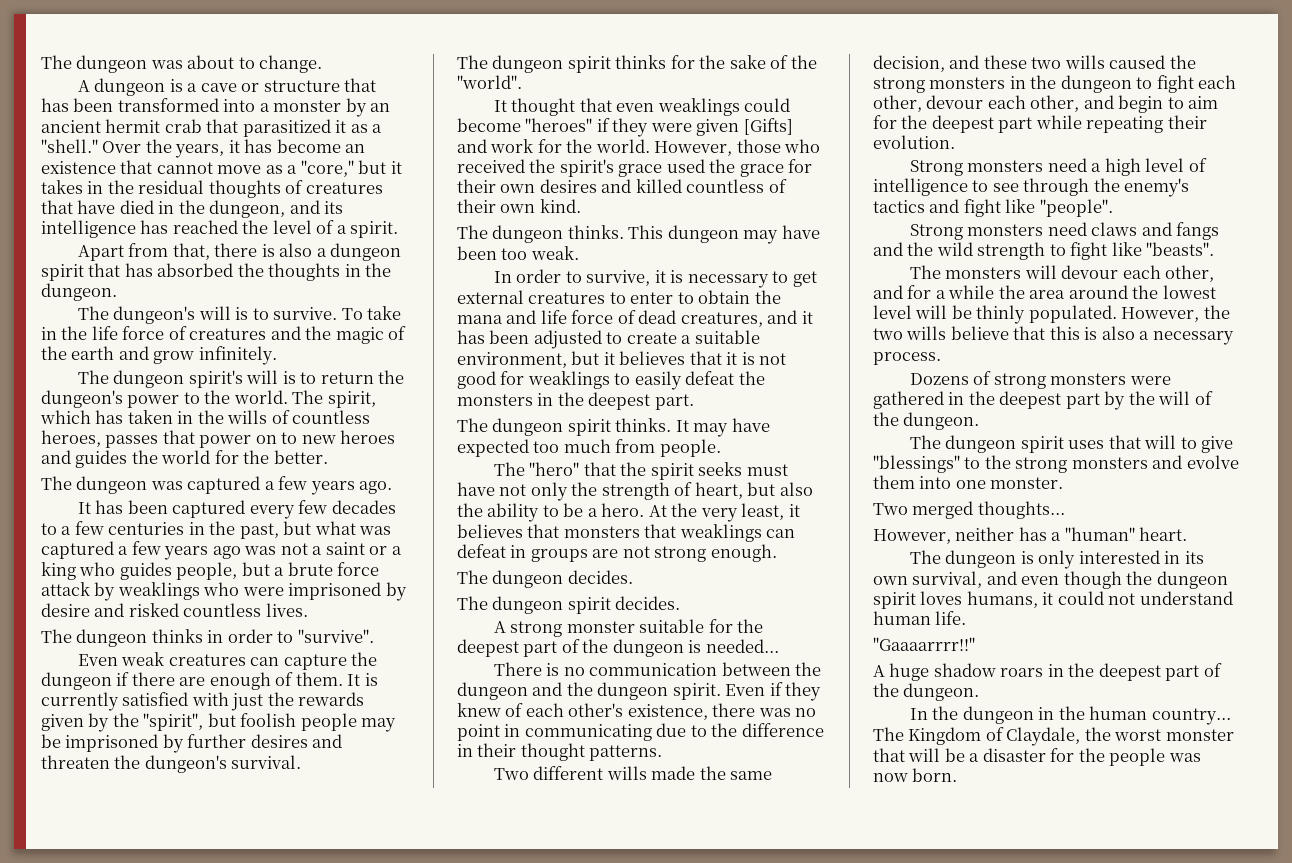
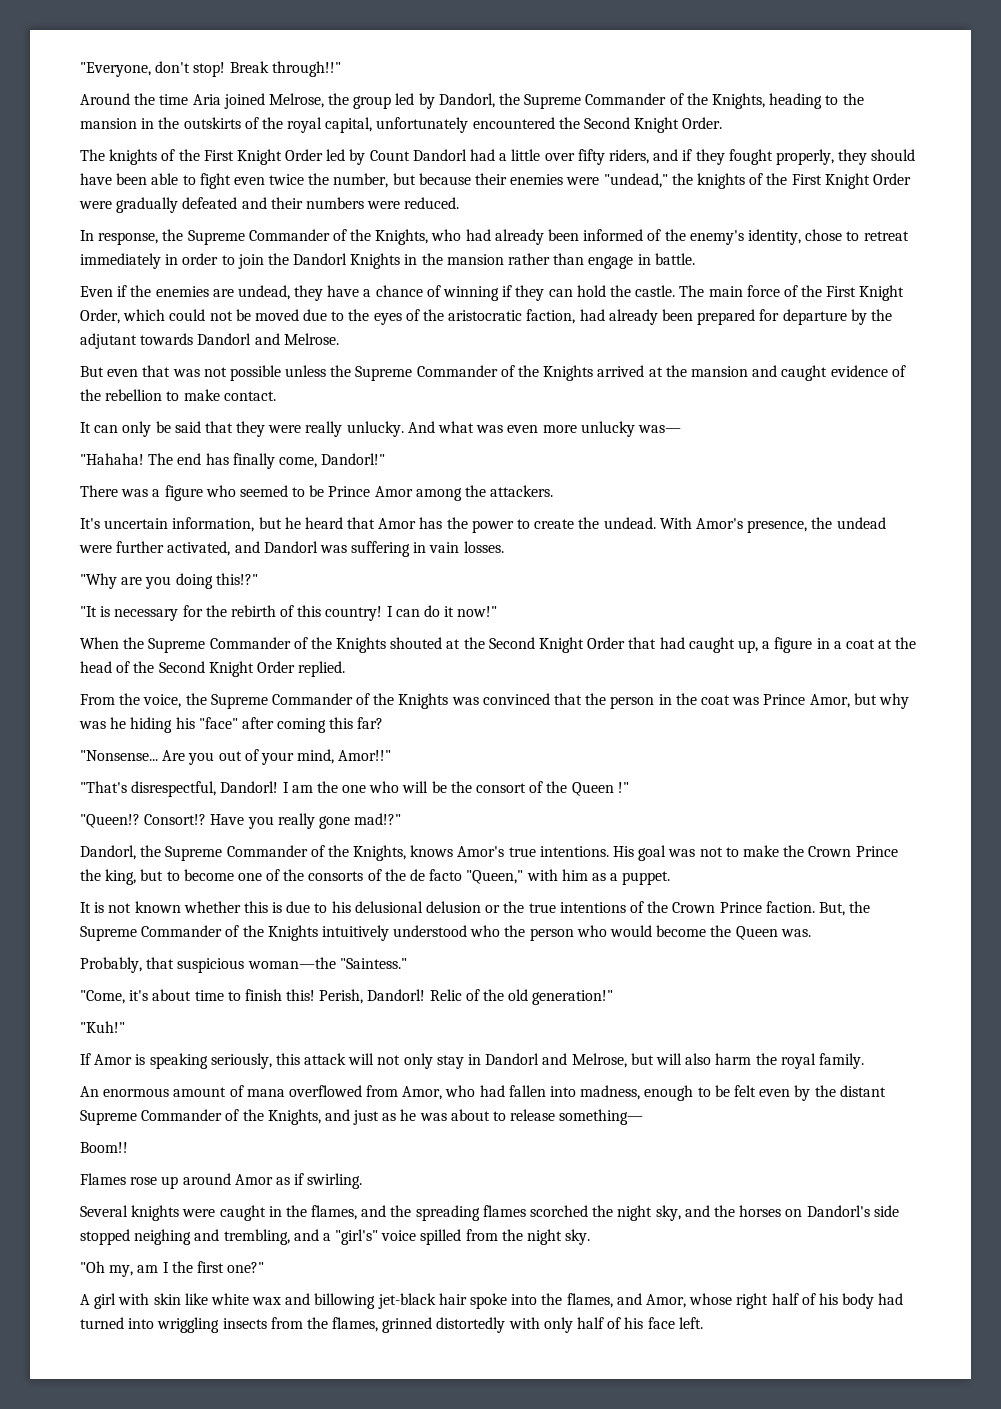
[41,55,323,73] [77,78,377,96] [41,98,391,117] [41,119,383,137] [41,139,366,158] [41,160,402,177] [41,180,383,198] [41,200,344,218] [41,220,399,238] [77,243,402,261] [41,263,392,281] [41,283,117,301] [77,306,402,324] [41,326,407,344] [41,346,277,365] [77,370,405,388] [41,390,376,408] [40,410,371,424] [41,430,396,448] [41,450,328,468] [41,476,393,495] [77,500,396,519] [41,521,392,539] [41,541,402,560] [41,562,380,580] [41,582,407,601] [41,603,308,617] [41,629,374,647] [77,652,378,670] [41,672,378,690] [41,692,365,711] [41,713,397,732] [41,734,343,753] [41,755,302,773] [457,55,817,73] [457,75,522,89] [493,98,791,116] [457,118,793,137] [457,139,821,156] [457,159,813,177] [457,179,787,193] [457,199,581,213] [457,225,820,244] [457,246,579,260] [493,269,817,288] [457,290,781,304] [457,310,813,327] [457,330,760,349] [457,351,787,368] [457,371,765,390] [457,392,694,410] [457,418,770,437] [457,439,721,457] [493,462,788,480] [457,482,813,501] [457,503,800,522] [457,524,796,542] [457,544,777,562] [457,570,633,588] [457,596,681,614] [493,619,764,637] [457,639,779,657] [493,662,822,676] [457,682,822,701] [457,703,817,720] [457,723,824,741] [457,743,663,761] [493,766,773,780] [873,55,1196,72] [873,75,1237,93] [873,95,1219,113] [873,115,1207,133] [873,135,955,149] [909,158,1207,176] [873,178,1190,197] [873,199,1113,217] [909,222,1220,240] [873,242,1215,260] [909,265,1215,282] [873,285,1216,299] [873,305,1230,324] [873,326,1234,345] [873,352,941,365] [909,371,1171,389] [873,391,1213,410] [873,412,980,430] [909,435,1234,453] [873,455,1239,473] [873,475,1064,489] [873,501,1065,519] [873,527,1188,544] [909,550,1204,569] [873,571,1228,589] [873,591,1233,609] [873,611,967,625] [873,637,975,651] [873,663,1222,681] [873,683,980,701] [909,706,1231,725] [873,727,1234,746] [873,748,1201,766] [873,768,958,782] The dungeon was about to change. // A dungeon is a cave or structure that has been transformed into a monster by an ancient hermit crab that parasitized it as a "shell." Over the years, it has become an existence that cannot move as a "core," but it takes in the residual thoughts of creatures that have died in the dungeon, and its intelligence has reached the level of a spirit. // Apart from that, there is also a dungeon spirit that has absorbed the thoughts in the dungeon. // The dungeon's will is to survive. To take in the life force of creatures and the magic of the earth and grow infinitely. // The dungeon spirit's will is to return the dungeon's power to the world. The spirit, which has taken in the wills of countless heroes, passes that power on to new heroes and guides the world for the better. // The dungeon was captured a few years ago. // It has been captured every few decades to a few centuries in the past, but what was captured a few years ago was not a saint or a king who guides people, but a brute force attack by weaklings who were imprisoned by desire and risked countless lives. // The dungeon thinks in order to "survive". // Even weak creatures can capture the dungeon if there are enough of them. It is currently satisfied with just the rewards given by the "spirit", but foolish people may be imprisoned by further desires and threaten the dungeon's survival. // The dungeon spirit thinks for the sake of the "world". // It thought that even weaklings could become "heroes" if they were given [Gifts] and work for the world. However, those who received the spirit's grace used the grace for their own desires and killed countless of their own kind. // The dungeon thinks. This dungeon may have been too weak. // In order to survive, it is necessary to get external creatures to enter to obtain the mana and life force of dead creatures, and it has been adjusted to create a suitable environment, but it believes that it is not good for weaklings to easily defeat the monsters in the deepest part. // The dungeon spirit thinks. It may have expected too much from people. // The "hero" that the spirit seeks must have not only the strength of heart, but also the ability to be a hero. At the very least, it believes that monsters that weaklings can defeat in groups are not strong enough. // The dungeon decides. // The dungeon spirit decides. // A strong monster suitable for the deepest part of the dungeon is needed... // There is no communication between the dungeon and the dungeon spirit. Even if they knew of each other's existence, there was no point in communicating due to the difference in their thought patterns. // Two different wills made the same decision, and these two wills caused the strong monsters in the dungeon to fight each other, devour each other, and begin to aim for the deepest part while repeating their evolution. // Strong monsters need a high level of intelligence to see through the enemy's tactics and fight like "people". // Strong monsters need claws and fangs and the wild strength to fight like "beasts". // The monsters will devour each other, and for a while the area around the lowest level will be thinly populated. However, the two wills believe that this is also a necessary process. // Dozens of strong monsters were gathered in the deepest part by the will of the dungeon. // The dungeon spirit uses that will to give "blessings" to the strong monsters and evolve them into one monster. // Two merged thoughts... // However, neither has a "human" heart. // The dungeon is only interested in its own survival, and even though the dungeon spirit loves humans, it could not understand human life. // "Gaaaarrrr!!" // A huge shadow roars in the deepest part of the dungeon. // In the dungeon in the human country... The Kingdom of Claydale, the worst monster that will be a disaster for the people was now born. -> [80,61,341,77] [80,93,864,109] [80,117,723,133] [80,149,916,165] [80,173,911,189] [79,197,460,213] [80,229,909,245] [80,253,695,269] [80,285,905,301] [80,309,892,325] [80,333,339,349] [80,365,906,381] [80,389,276,401] [80,421,681,437] [80,453,386,469] [80,485,554,501] [80,517,886,533] [79,541,504,557] [80,573,258,589] [80,605,498,621] [80,637,917,653] [80,661,346,677] [80,693,909,709] [79,717,384,733] [80,749,392,765] [80,781,629,797] [80,813,402,829] [80,845,898,861] [80,869,671,885] [80,901,871,916] [80,925,811,941] [80,957,407,973] [80,989,614,1005] [80,1021,125,1033] [80,1053,864,1069] [80,1085,886,1101] [80,1109,644,1125] [80,1142,128,1153] [80,1173,363,1189] [80,1205,899,1221] [80,1229,591,1245] [80,1261,265,1277] [80,1293,904,1309] [80,1317,703,1333] "Everyone, don't stop! Break through!!" // Around the time Aria joined Melrose, the group led by Dandorl, the Supreme Commander of the Knights, heading to the mansion in the outskirts of the royal capital, unfortunately encountered the Second Knight Order. // The knights of the First Knight Order led by Count Dandorl had a little over fifty riders, and if they fought properly, they should have been able to fight even twice the number, but because their enemies were "undead," the knights of the First Knight Order were gradually defeated and their numbers were reduced. // In response, the Supreme Commander of the Knights, who had already been informed of the enemy's identity, chose to retreat immediately in order to join the Dandorl Knights in the mansion rather than engage in battle. // Even if the enemies are undead, they have a chance of winning if they can hold the castle. The main force of the First Knight Order, which could not be moved due to the eyes of the aristocratic faction, had already been prepared for departure by the adjutant towards Dandorl and Melrose. // But even that was not possible unless the Supreme Commander of the Knights arrived at the mansion and caught evidence of the rebellion to make contact. // It can only be said that they were really unlucky. And what was even more unlucky was— // "Hahaha! The end has finally come, Dandorl!" // There was a figure who seemed to be Prince Amor among the attackers. // It's uncertain information, but he heard that Amor has the power to create the undead. With Amor's presence, the undead were further activated, and Dandorl was suffering in vain losses. // "Why are you doing this!?" // "It is necessary for the rebirth of this country! I can do it now!" // When the Supreme Commander of the Knights shouted at the Second Knight Order that had caught up, a figure in a coat at the head of the Second Knight Order replied. // From the voice, the Supreme Commander of the Knights was convinced that the person in the coat was Prince Amor, but why was he hiding his "face" after coming this far? // "Nonsense... Are you out of your mind, Amor!!" // "That's disrespectful, Dandorl! I am the one who will be the consort of the Queen !" // "Queen!? Consort!? Have you really gone mad!?" // Dandorl, the Supreme Commander of the Knights, knows Amor's true intentions. His goal was not to make the Crown Prince the king, but to become one of the consorts of the de facto "Queen," with him as a puppet. // It is not known whether this is due to his delusional delusion or the true intentions of the Crown Prince faction. But, the Supreme Commander of the Knights intuitively understood who the person who would become the Queen was. // Probably, that suspicious woman—the "Saintess." // "Come, it's about time to finish this! Perish, Dandorl! Relic of the old generation!" // "Kuh!" // If Amor is speaking seriously, this attack will not only stay in Dandorl and Melrose, but will also harm the royal family. // An enormous amount of mana overflowed from Amor, who had fallen into madness, enough to be felt even by the distant Supreme Commander of the Knights, and just as he was about to release something— // Boom!! // Flames rose up around Amor as if swirling. // Several knights were caught in the flames, and the spreading flames scorched the night sky, and the horses on Dandorl's side stopped neighing and trembling, and a "girl's" voice spilled from the night sky. // "Oh my, am I the first one?" // A girl with skin like white wax and billowing jet-black hair spoke into the flames, and Amor, whose right half of his body had turned into wriggling insects from the flames, grinned distortedly with only half of his face left.

